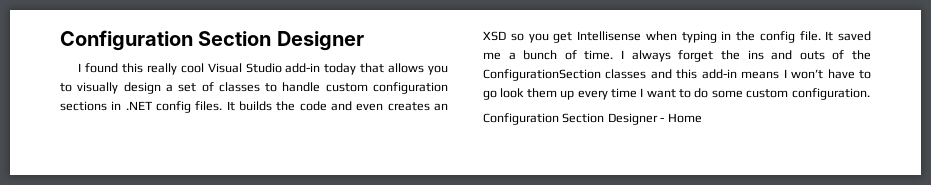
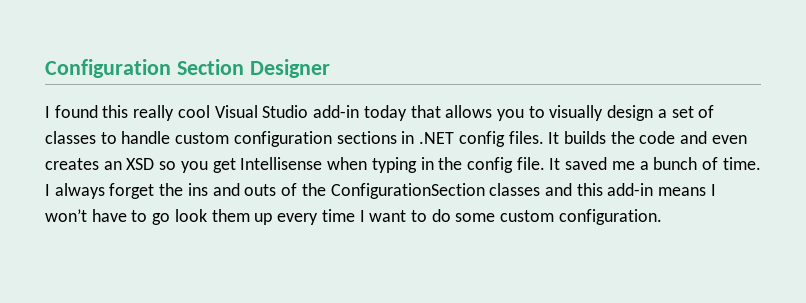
[483,113,702,125] // Configuration Section Designer - Home -> (662, 217) none

